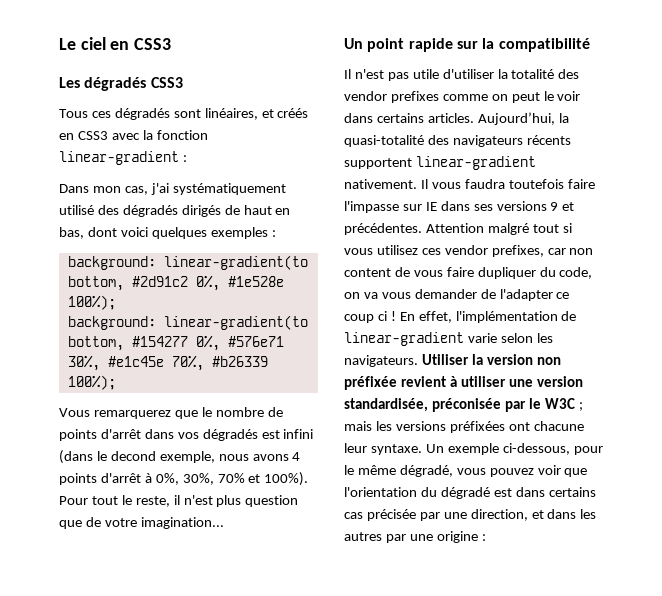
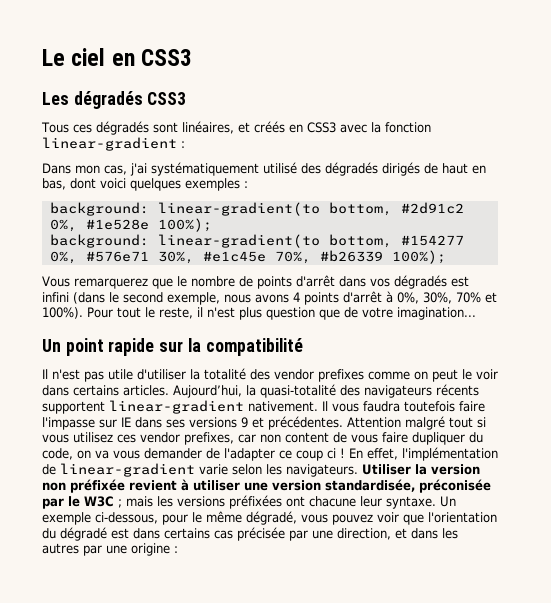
[110,451,156,461] decond -> [123,292,163,303] second

